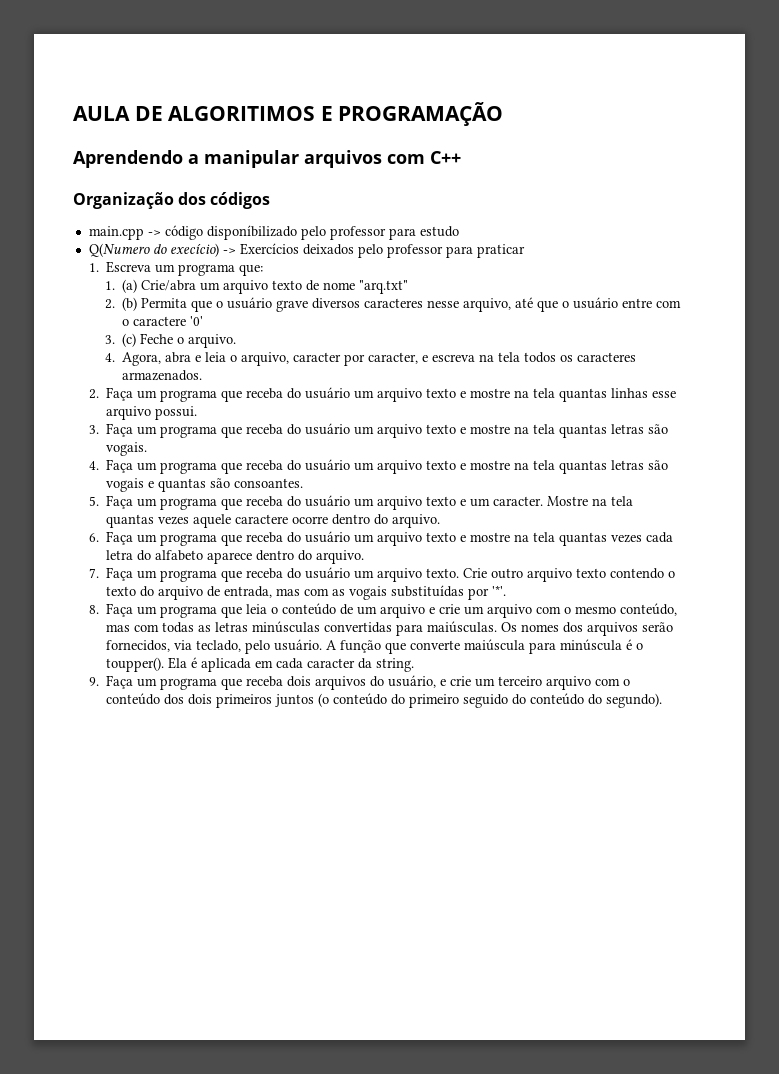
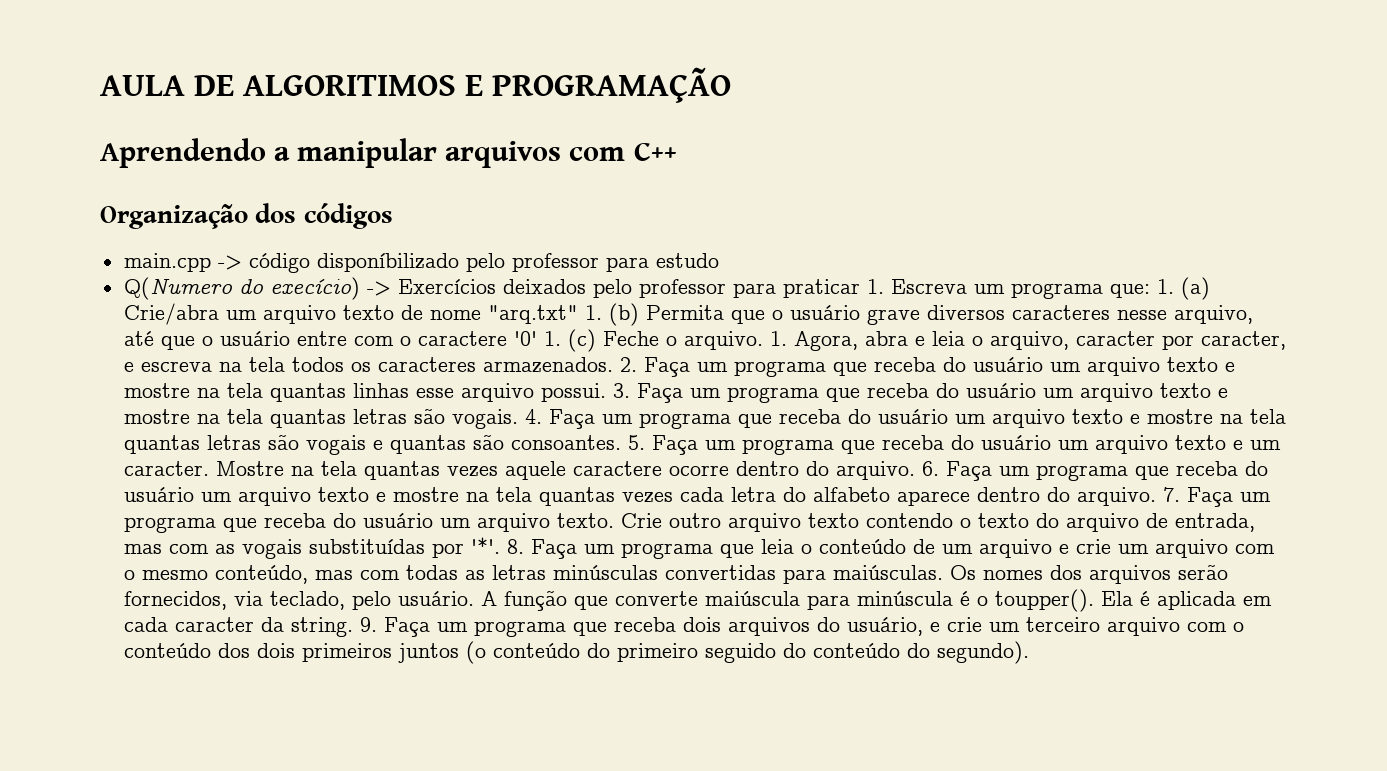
(525, 251) // -> (860, 288) none
(264, 270) // -> (1150, 291) none
[105,299,116,309] // 2. -> [584,305,602,320] 1.
[105,335,116,344] // 3. -> [543,331,561,346] 1.
[105,353,116,362] // 4. -> [769,331,787,346] 1.
(203, 375) // -> (613, 365) none
(198, 413) // -> (606, 392) none
(148, 449) // -> (518, 419) none
(304, 483) // -> (621, 442) none
(441, 521) // -> (915, 470) none
(365, 557) // -> (1156, 496) none
(507, 590) // -> (500, 545) none
(415, 665) // -> (353, 627) none

